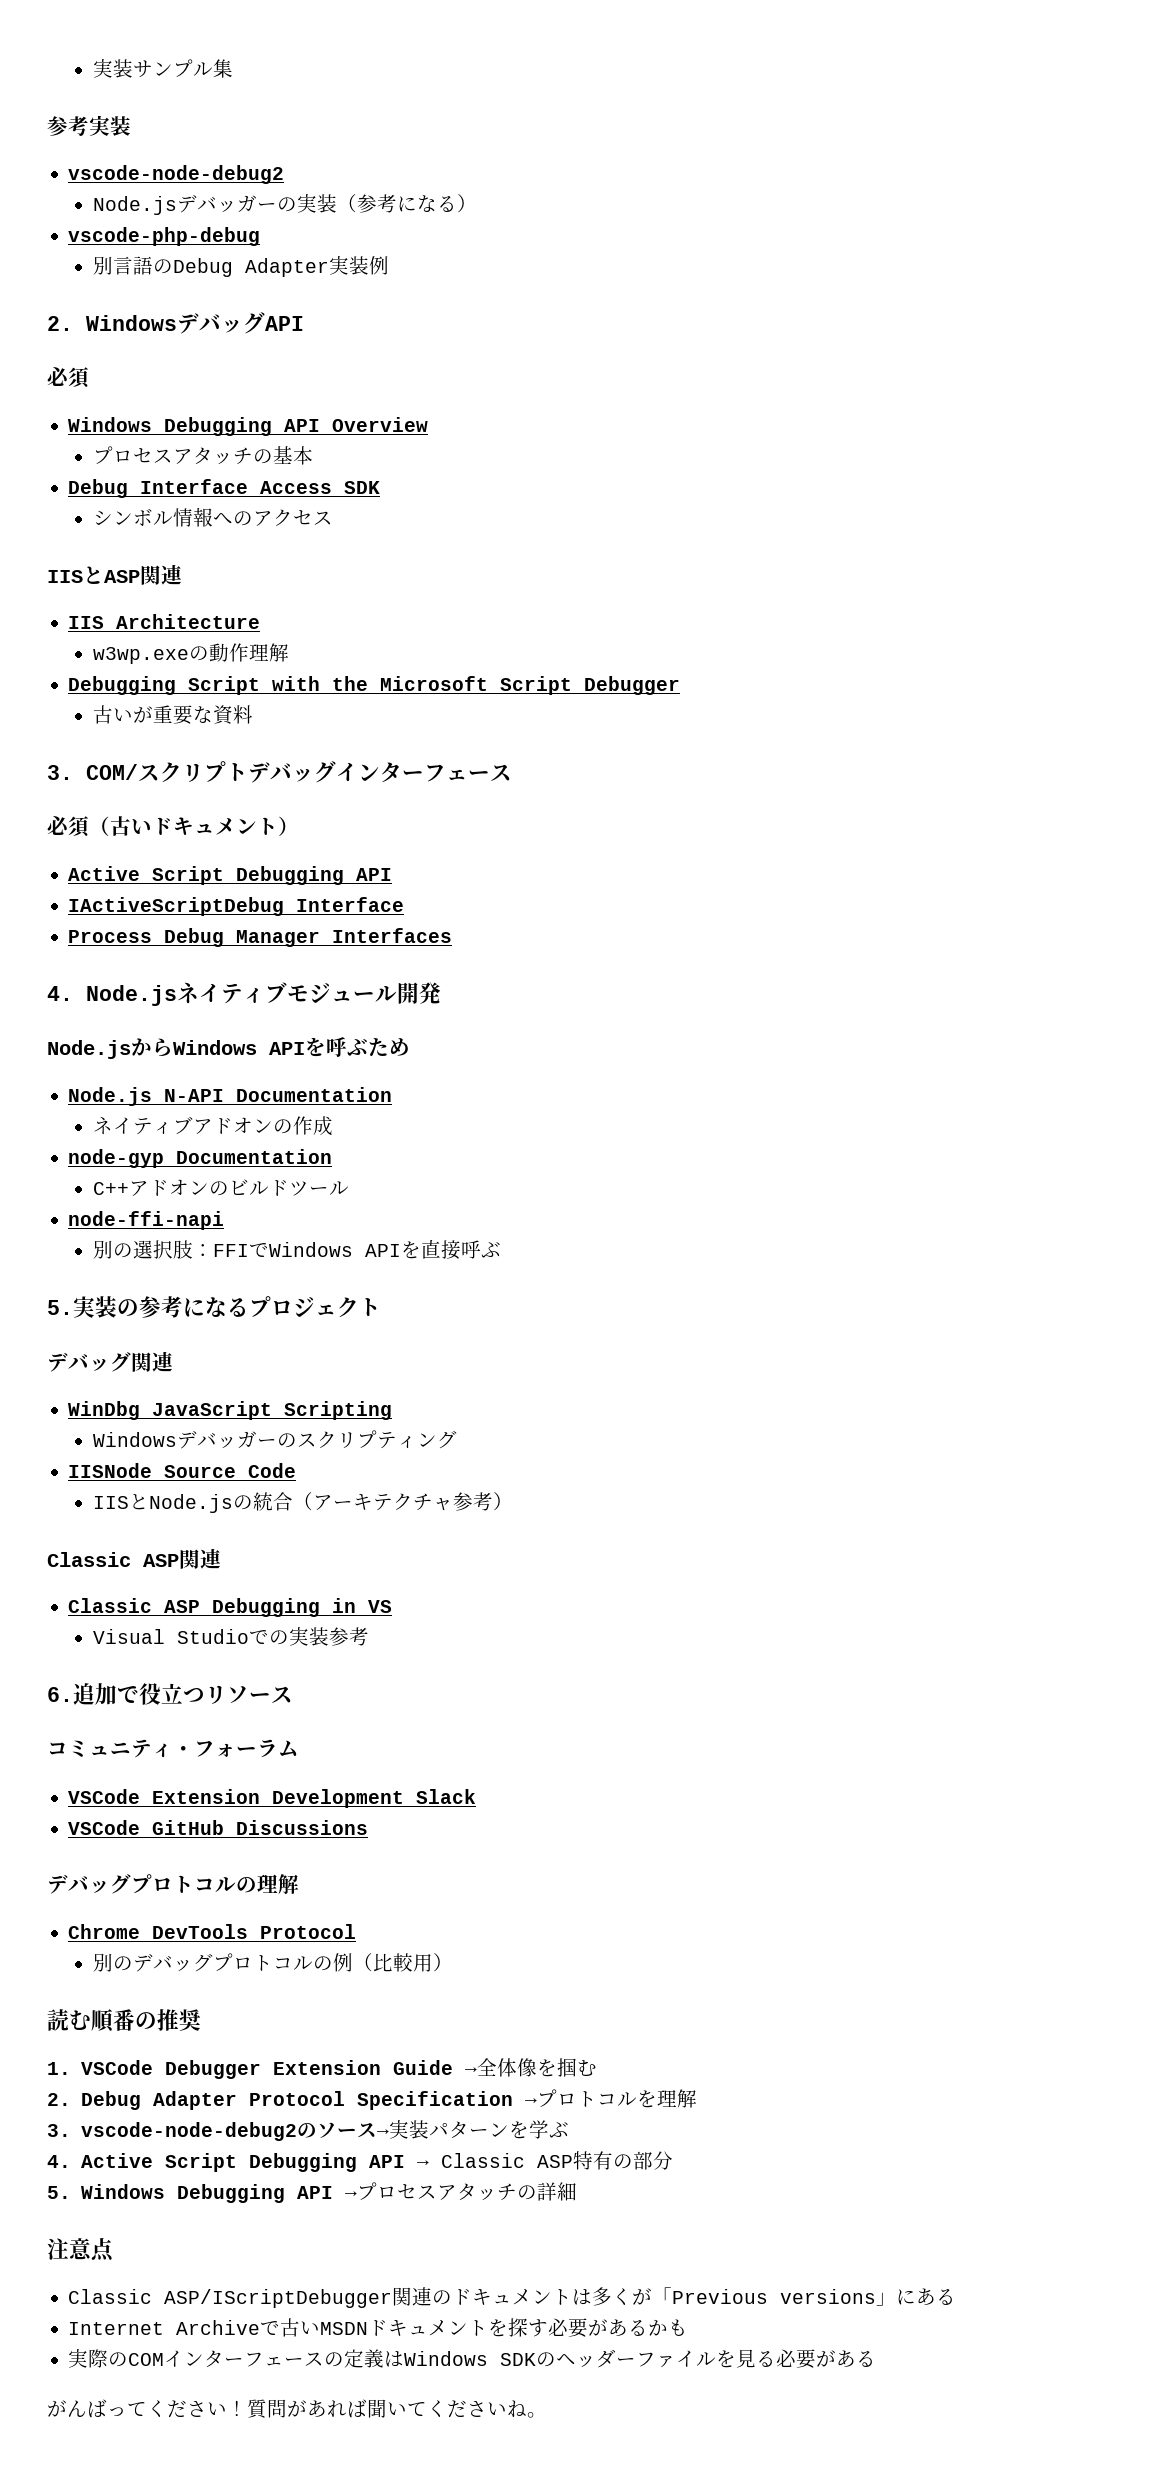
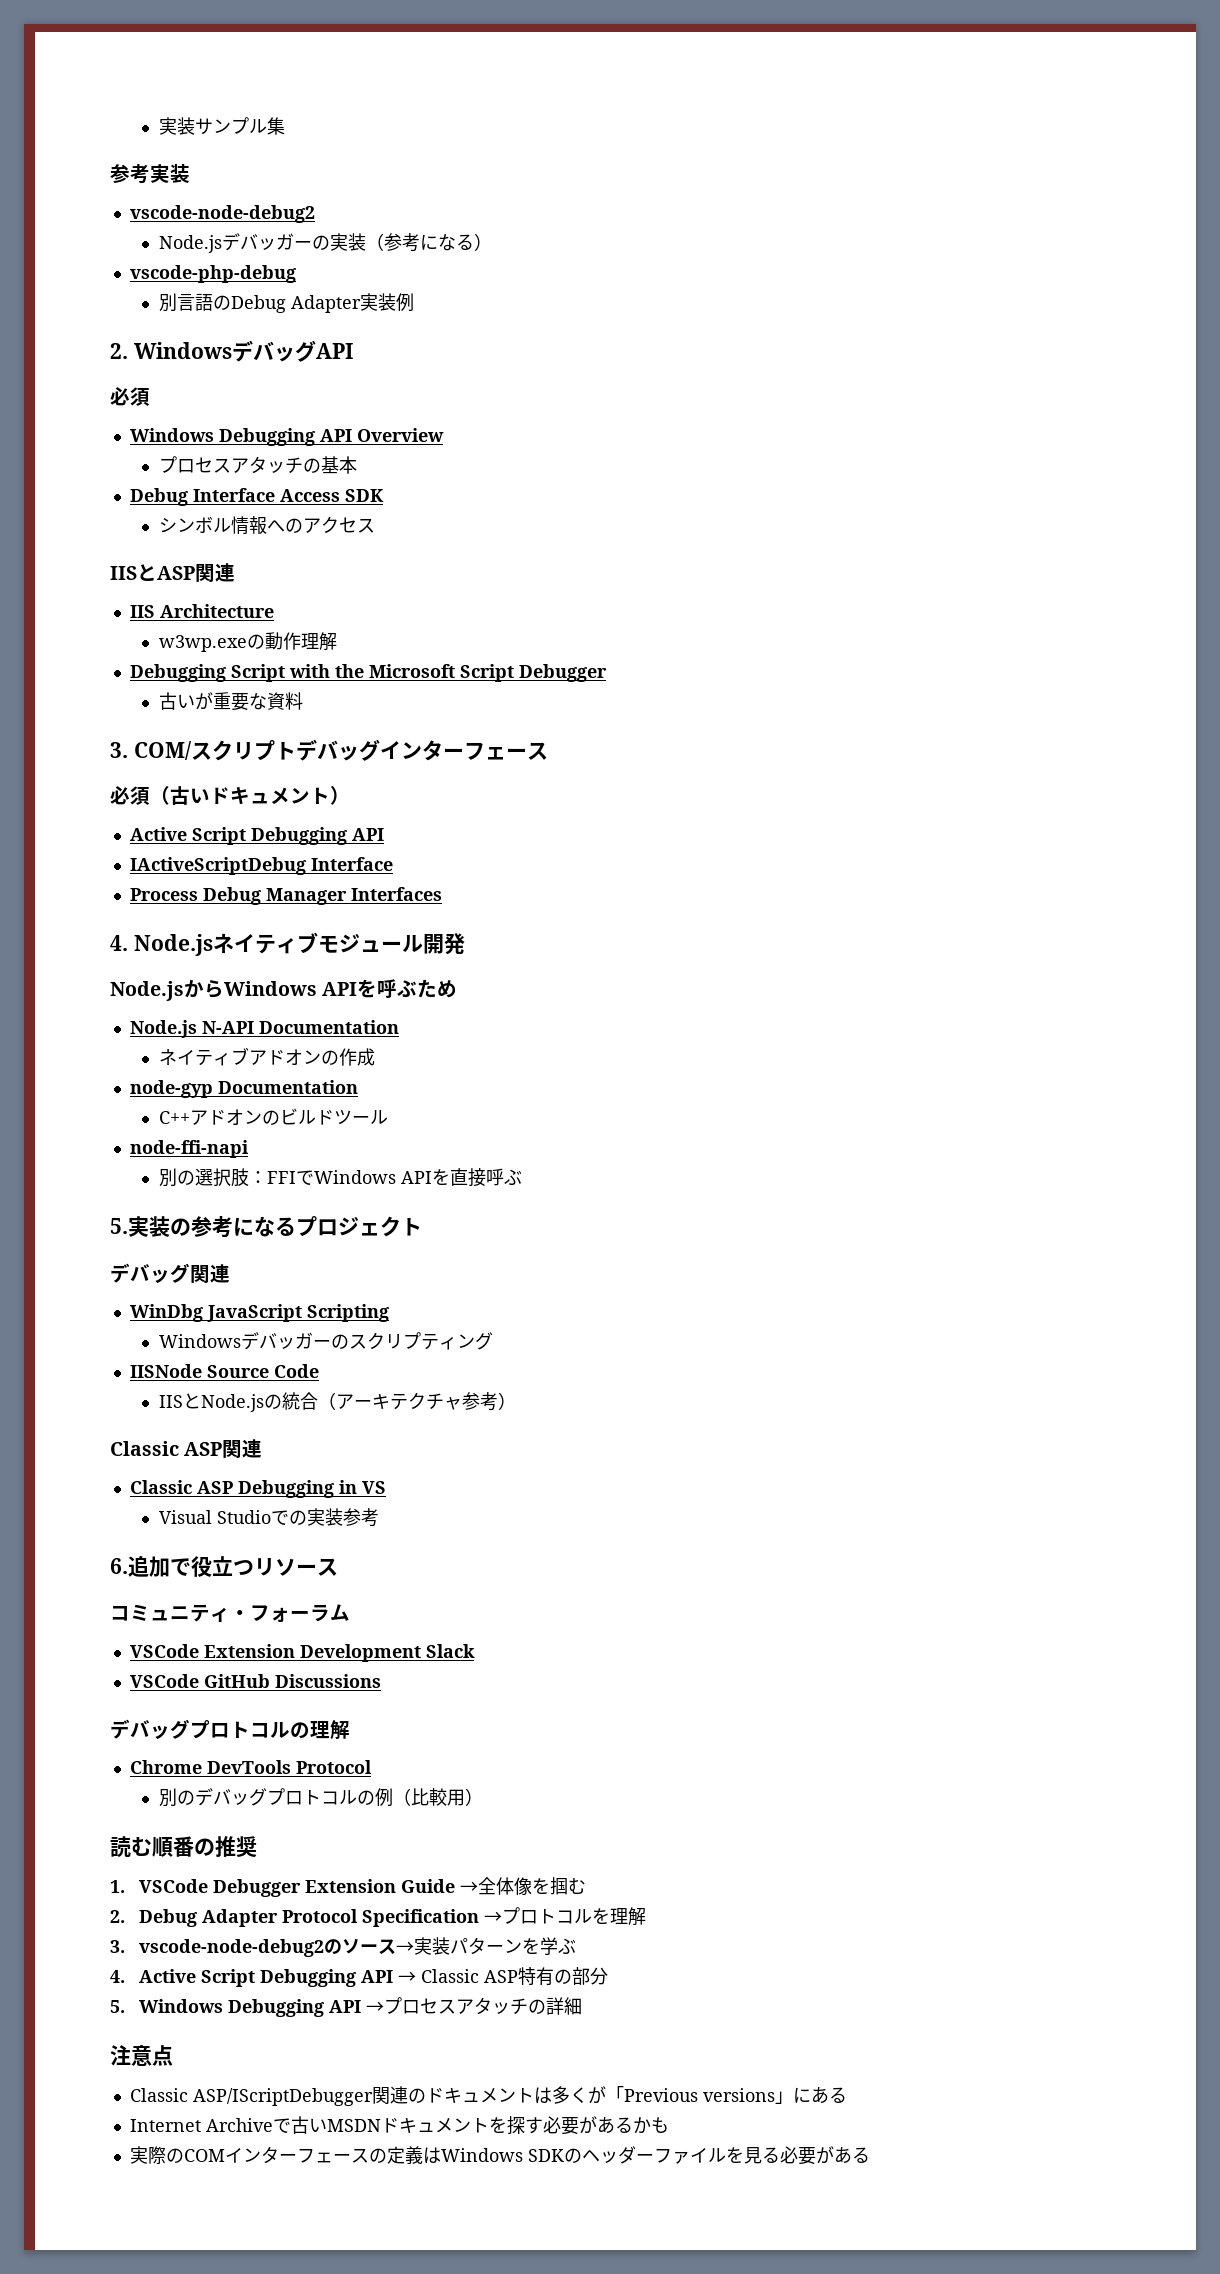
[47,2399,547,2419] // がんばってください！質問があれば聞いてくださいね。 -> (870, 2155) none

